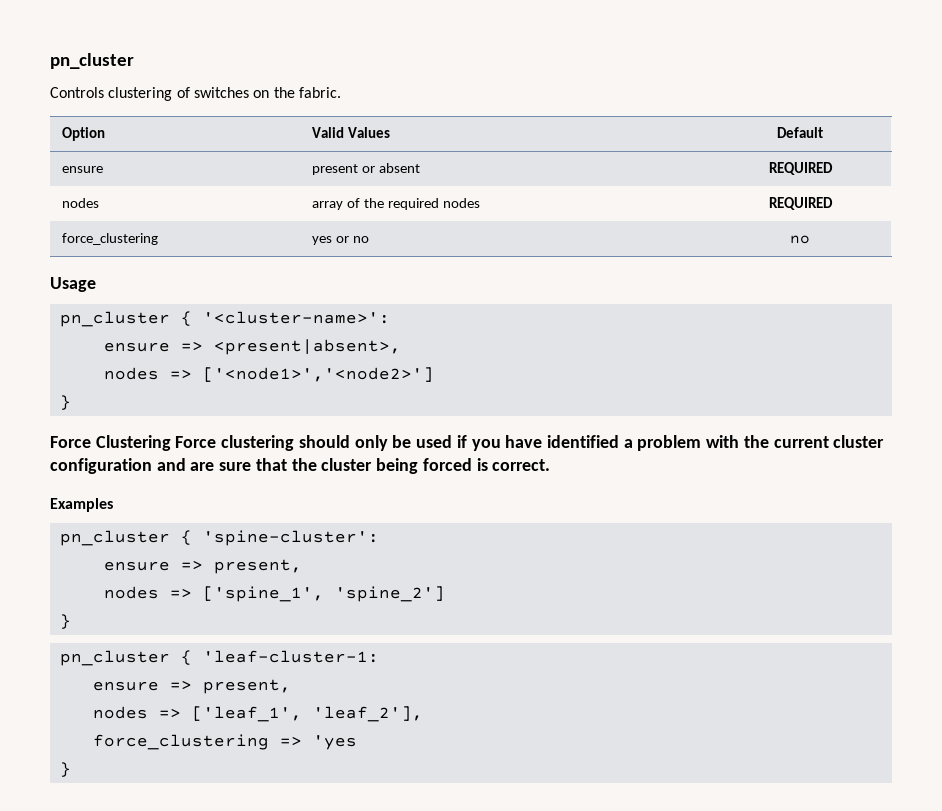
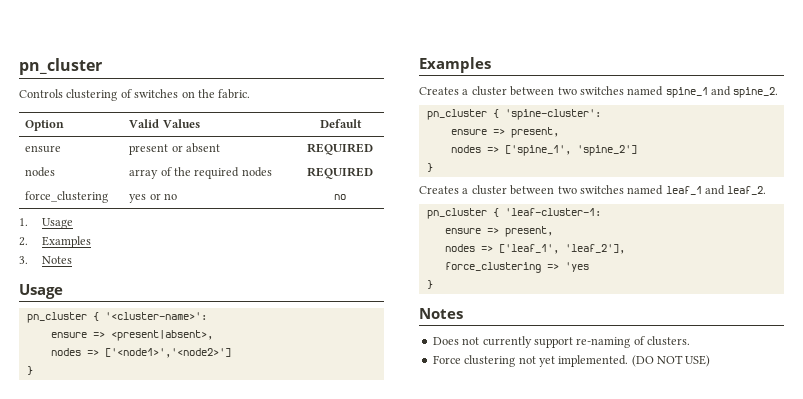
(810, 239) none -> [19,218,73,229] [19,236,91,248] [19,256,72,264] // 1. Usage // 2. Examples // 3. Notes
[50,435,885,451] [50,458,551,474] [50,498,113,512] Force Clustering Force clustering should only be used if you have identified a problem with the current cluster configuration and are sure that the cluster being forced is correct. // Examples -> [419,57,491,73] [419,86,779,98] Examples // Creates a cluster between two switches named spine_1 and spine_2.
(71, 621) none -> [419,185,767,195] // Creates a cluster between two switches named leaf_1 and leaf_2.
(71, 769) none -> [419,308,463,319] [432,336,690,348] [432,355,711,367] // Notes // Does not currently support re-naming of clusters. // Force clustering not yet implemented. (DO NOT USE)

